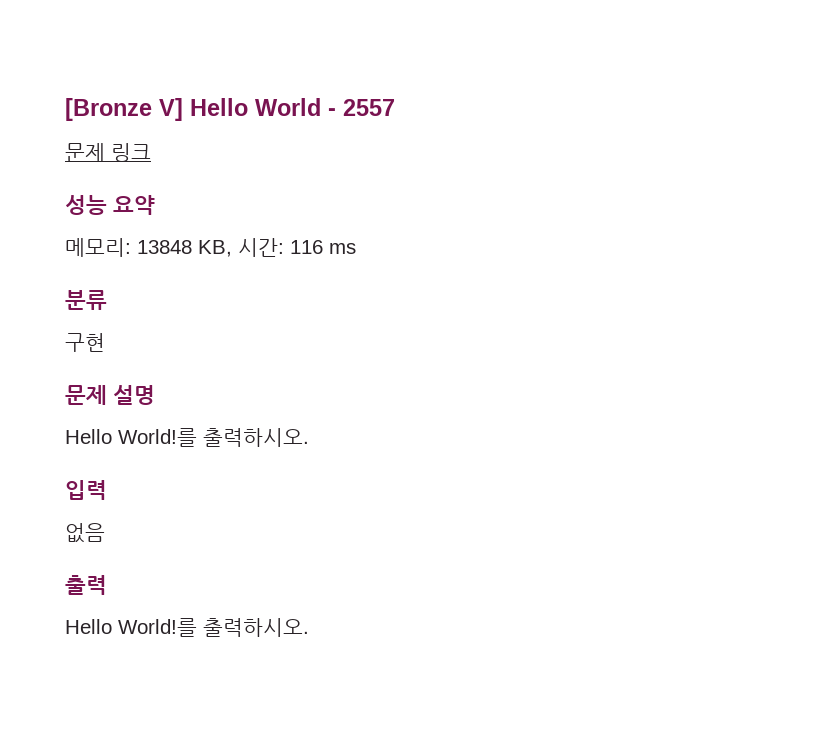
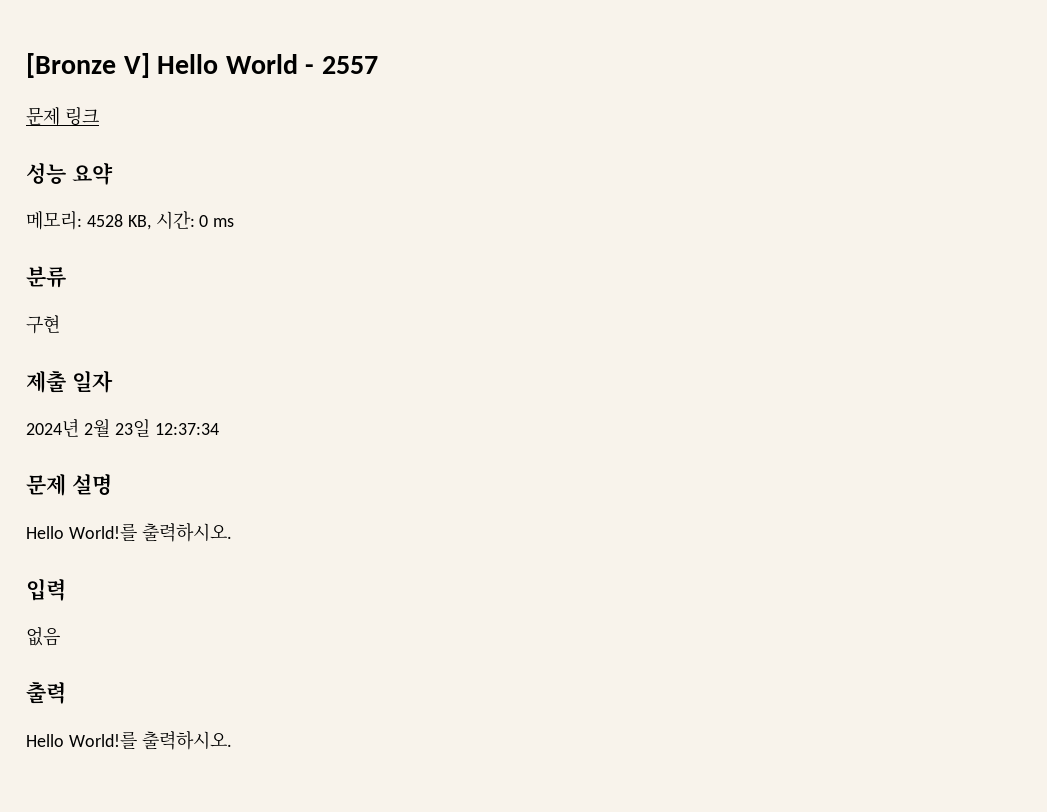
[137,240,192,254] 13848 -> [86,214,123,227] 4528
[290,240,323,254] 116 -> [199,215,209,227] 0
(105, 342) none -> [26,370,113,393] [26,418,219,437] // 제출 일자 // 2024년 2월 23일 12:37:34

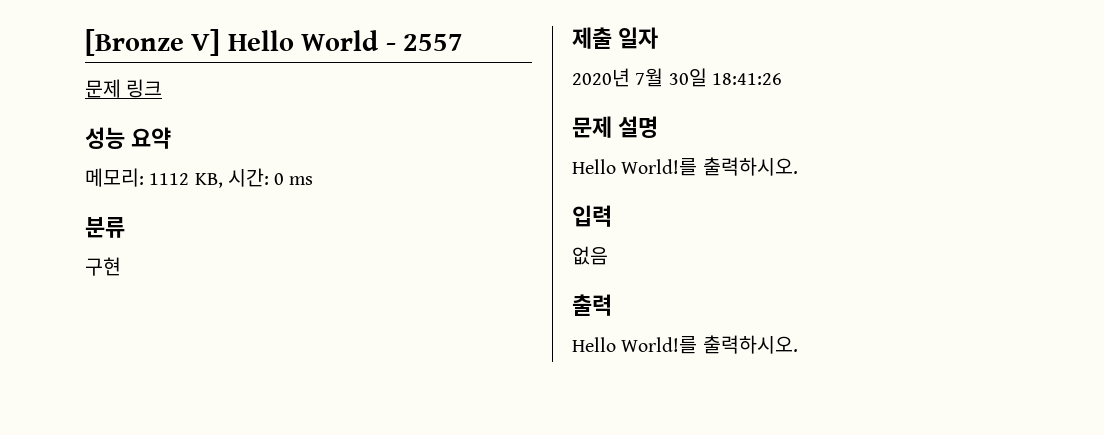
[86,214,123,227] 4528 -> [149,173,190,185] 1112
[26,418,219,437] 2024년 2월 23일 12:37:34 -> [572,68,782,87] 2020년 7월 30일 18:41:26

